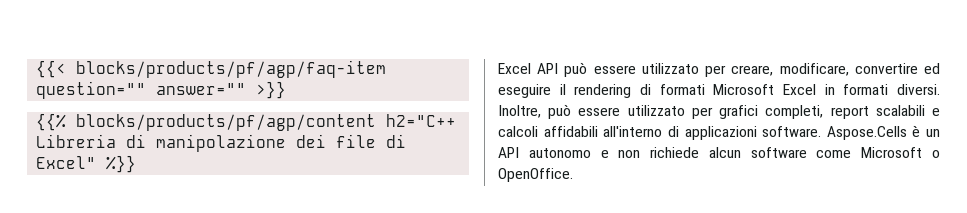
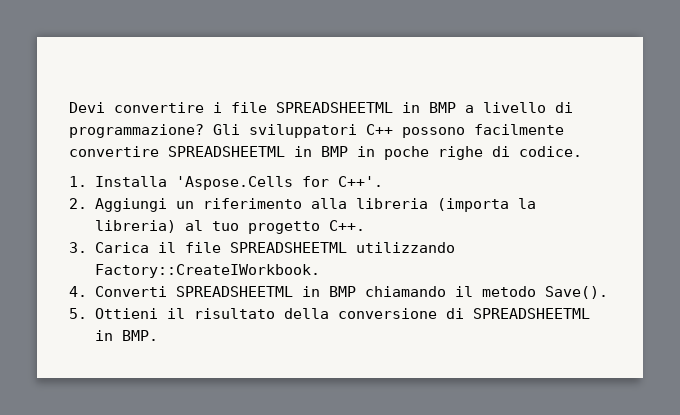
[36,60,387,78] [36,81,287,99] [36,113,457,131] [36,134,407,152] [36,155,137,173] [498,62,940,77] [498,84,940,98] [498,104,940,119] [498,125,940,140] [498,147,940,158] [498,168,573,182] {{< blocks/products/pf/agp/faq-item question="" answer="" >}} // {{% blocks/products/pf/agp/content h2="C++ Libreria di manipolazione dei file di Excel" %}} // Excel API può essere utilizzato per creare, modificare, convertire ed eseguire il rendering di formati Microsoft Excel in formati diversi. Inoltre, può essere utilizzato per grafici completi, report scalabili e calcoli affidabili all'interno di applicazioni software. Aspose.Cells è un API autonomo e non richiede alcun software come Microsoft o OpenOffice. -> [69,102,573,113] [69,124,564,138] [69,146,582,160] [69,176,384,190] [69,198,537,212] [95,220,366,234] [69,242,456,253] [95,264,321,278] [69,286,609,299] [69,308,591,319] [95,330,159,341] Devi convertire i file SPREADSHEETML in BMP a livello di programmazione? Gli sviluppatori C++ possono facilmente convertire SPREADSHEETML in BMP in poche righe di codice. // 1. Installa 'Aspose.Cells for C++'. // 2. Aggiungi un riferimento alla libreria (importa la libreria) al tuo progetto C++. // 3. Carica il file SPREADSHEETML utilizzando Factory::CreateIWorkbook. // 4. Converti SPREADSHEETML in BMP chiamando il metodo Save(). // 5. Ottieni il risultato della conversione di SPREADSHEETML in BMP.

